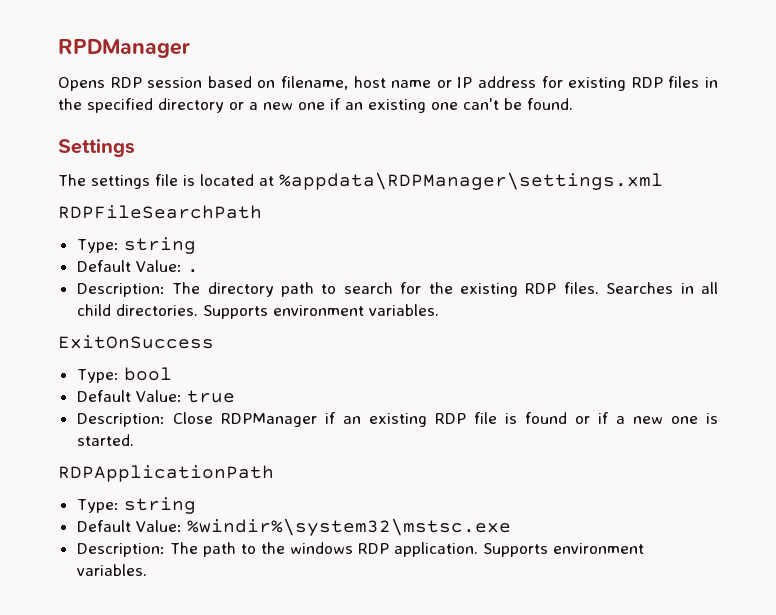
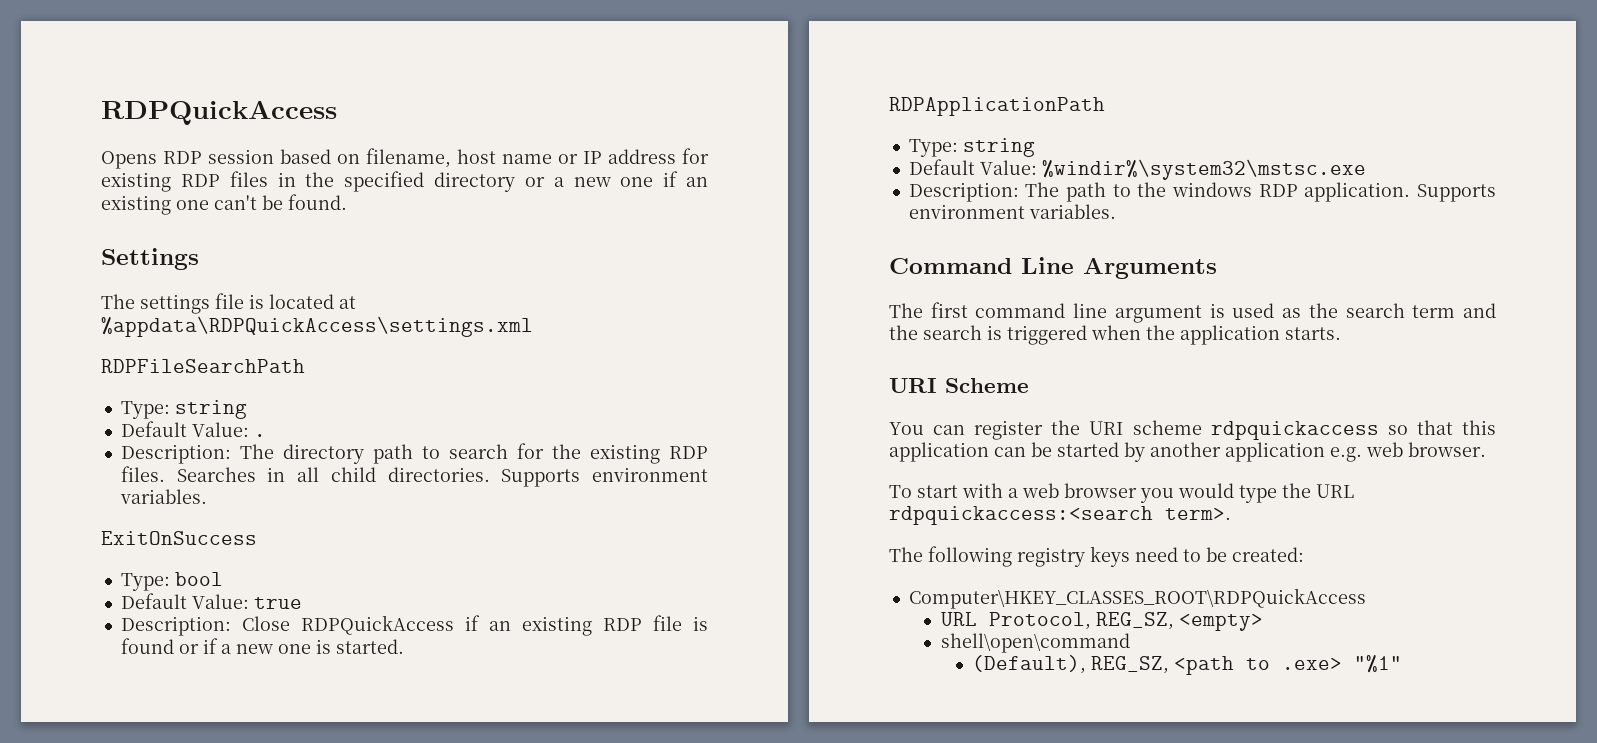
[58,39,190,58] RPDManager -> [101,100,337,125] RDPQuickAccess
[279,172,663,190] %appdata\RDPManager\settings.xml -> [101,316,533,337] %appdata\RDPQuickAccess\settings.xml
[220,413,317,427] RDPManager -> [300,615,454,635] RDPQuickAccess
(147, 570) none -> [889,257,1217,279] [889,302,1496,323] [889,325,1341,345] [889,378,1029,393] [889,420,1496,440] [889,442,1486,462] [889,483,1354,503] [889,506,1231,525] [889,546,1304,567] [908,588,1366,609] [940,612,1263,631] [940,633,1130,653] [972,655,1403,675] // Command Line Arguments // The first command line argument is used as the search term and the search is triggered when the application starts. // URI Scheme // You can register the URI scheme rdpquickaccess so that this application can be started by another application e.g. web browser. // To start with a web browser you would type the URL rdpquickaccess:<search term>. // The following registry keys need to be created: // Computer\HKEY_CLASSES_ROOT\RDPQuickAccess // URL Protocol, REG_SZ, <empty> // shell\open\command // (Default), REG_SZ, <path to .exe> "%1"

